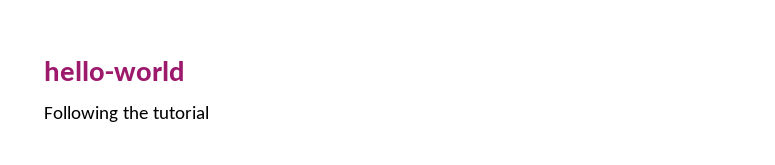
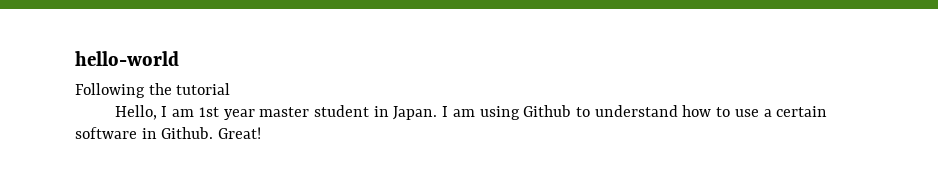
(209, 112) none -> [114,105,828,120] [75,127,262,139] // Hello, I am 1st year master student in Japan. I am using Github to understand how to use a certain software in Github. Great!

